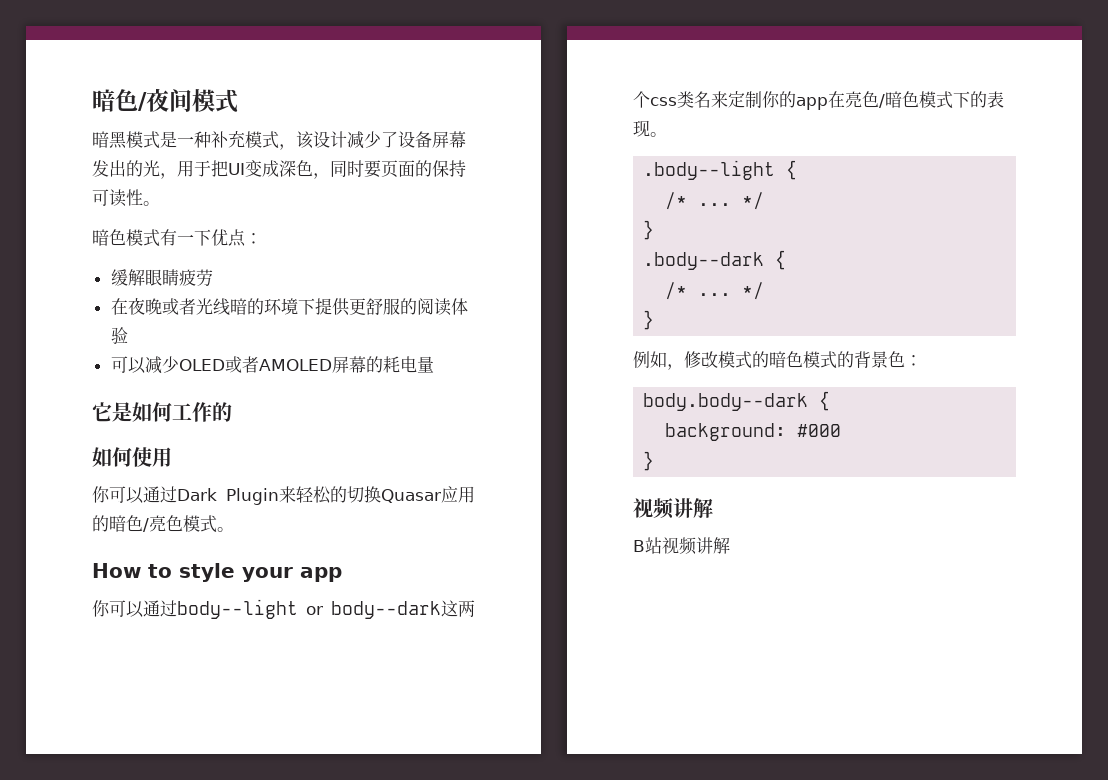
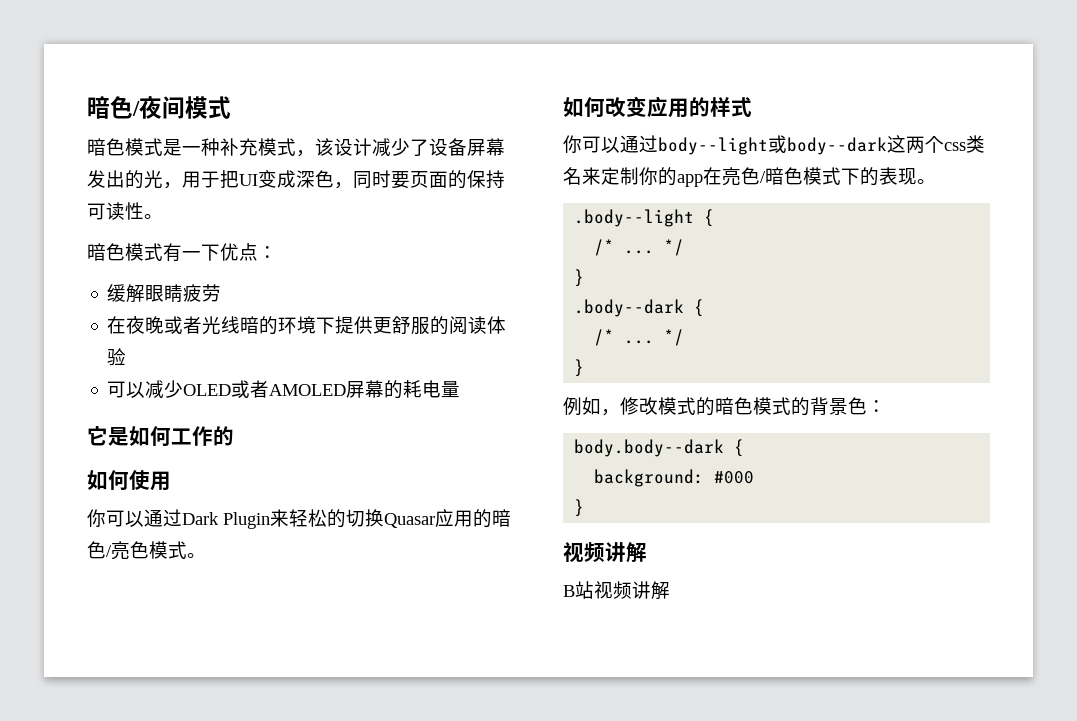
[109,131,127,149] 黑 -> [106,138,125,156] 色
[92,563,342,582] How to style your app -> [563,96,752,118] 如何改变应用的样式
[306,606,323,615] or -> [768,135,787,153] 或

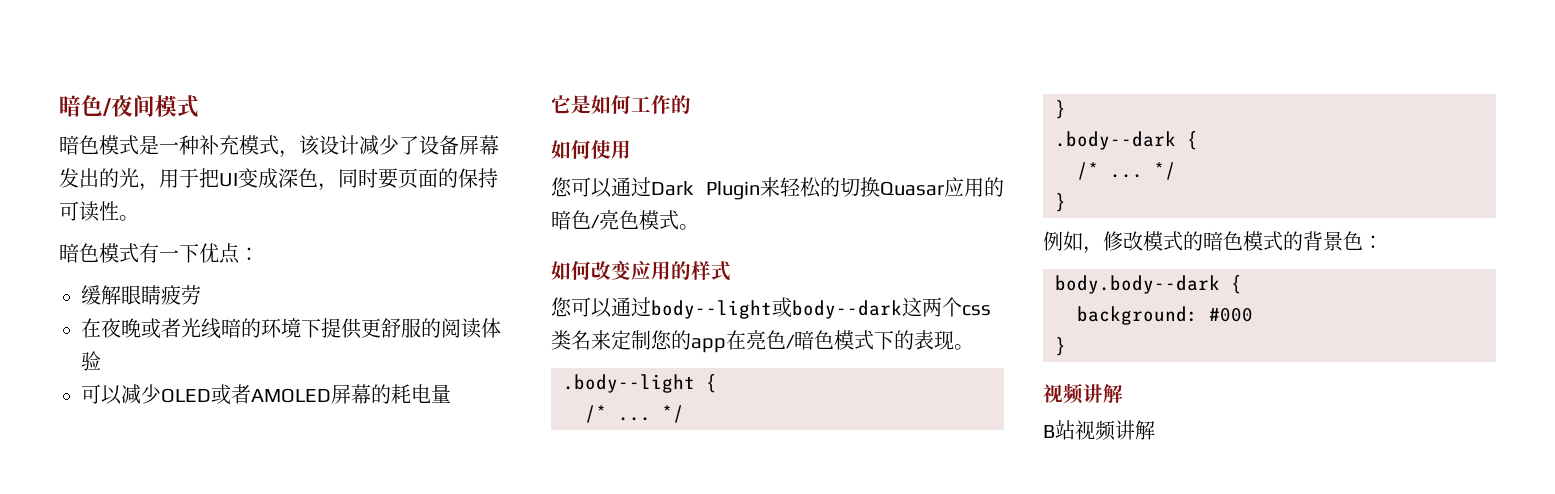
[87,509,106,527] 你 -> [551,177,572,197] 您
[563,135,582,153] 你 -> [551,297,572,317] 您
[639,167,658,185] 你 -> [651,330,672,350] 您

